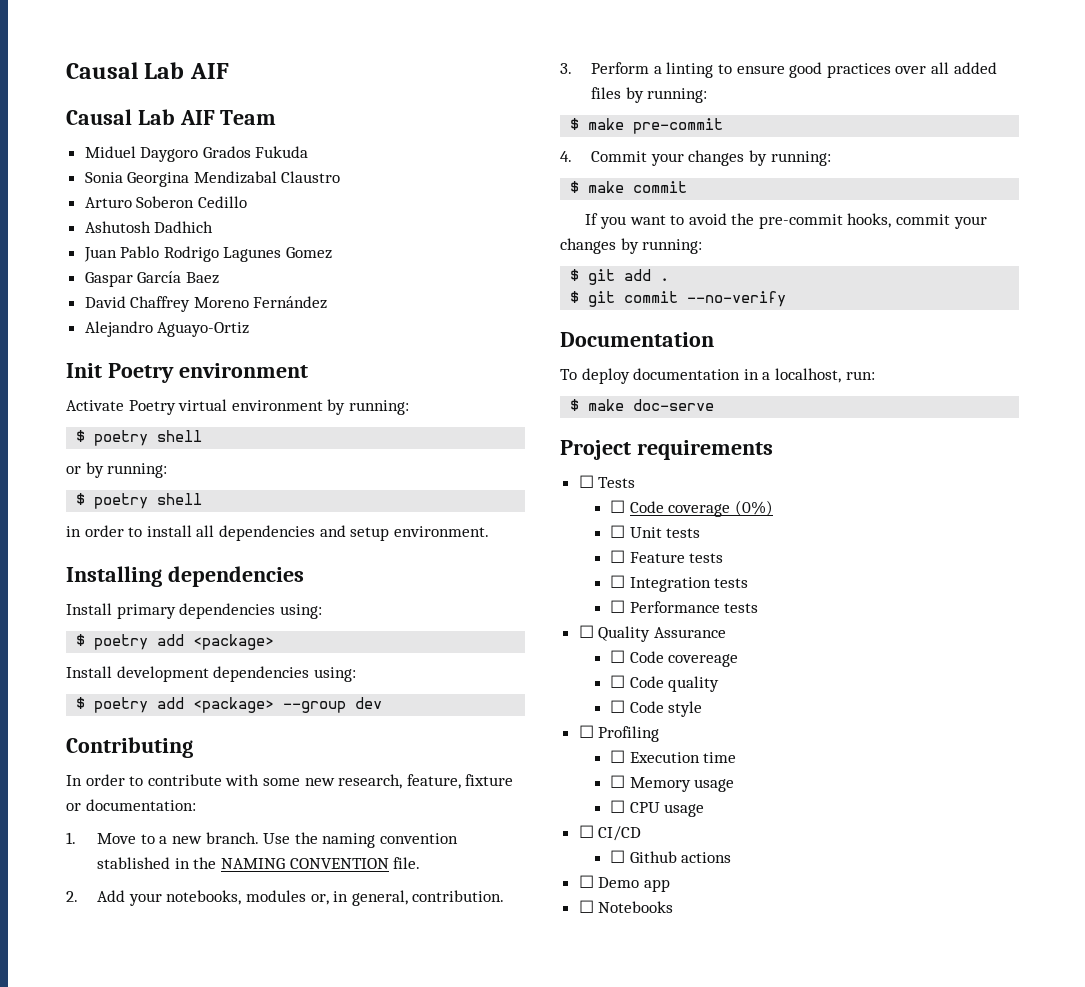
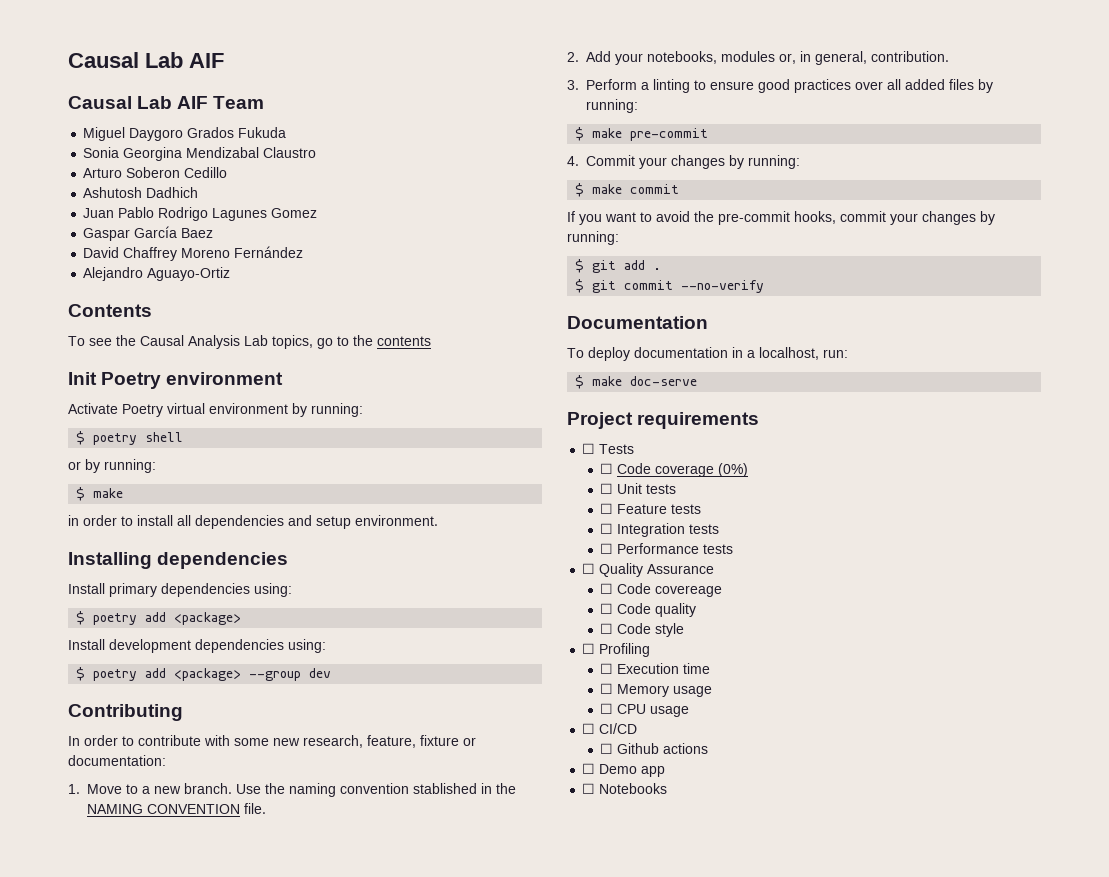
[84,146,136,158] Miduel -> [83,127,126,141] Miguel
(250, 329) none -> [68,304,152,317] [68,335,431,349] // Contents // To see the Causal Analysis Lab topics, go to the contents
[94,493,203,509] poetry shell -> [93,488,124,498] make

